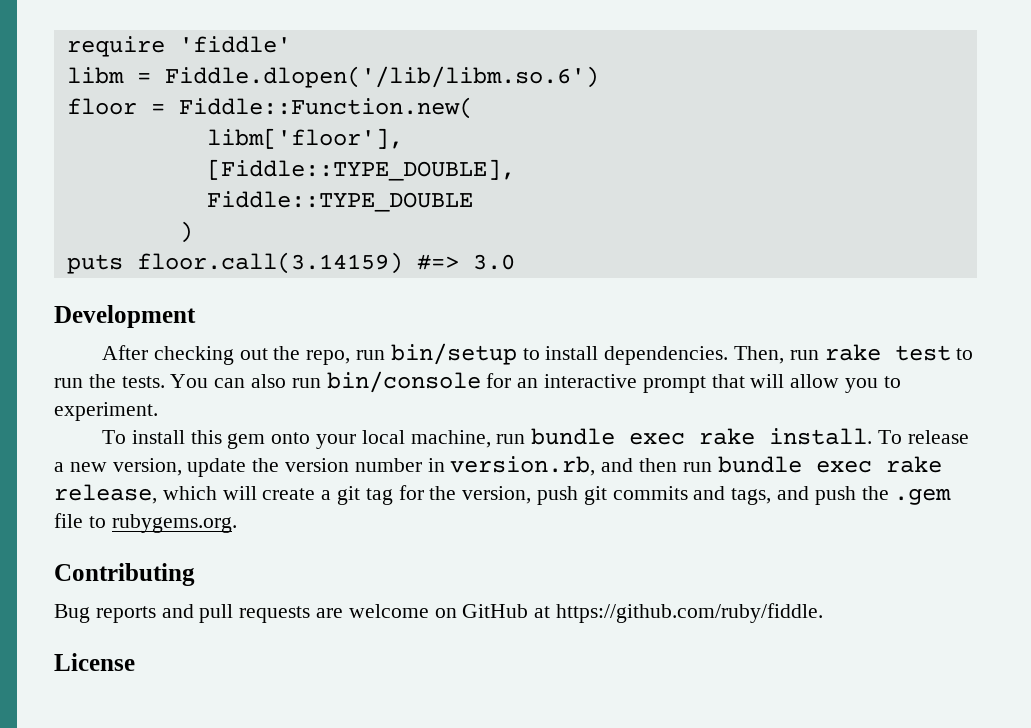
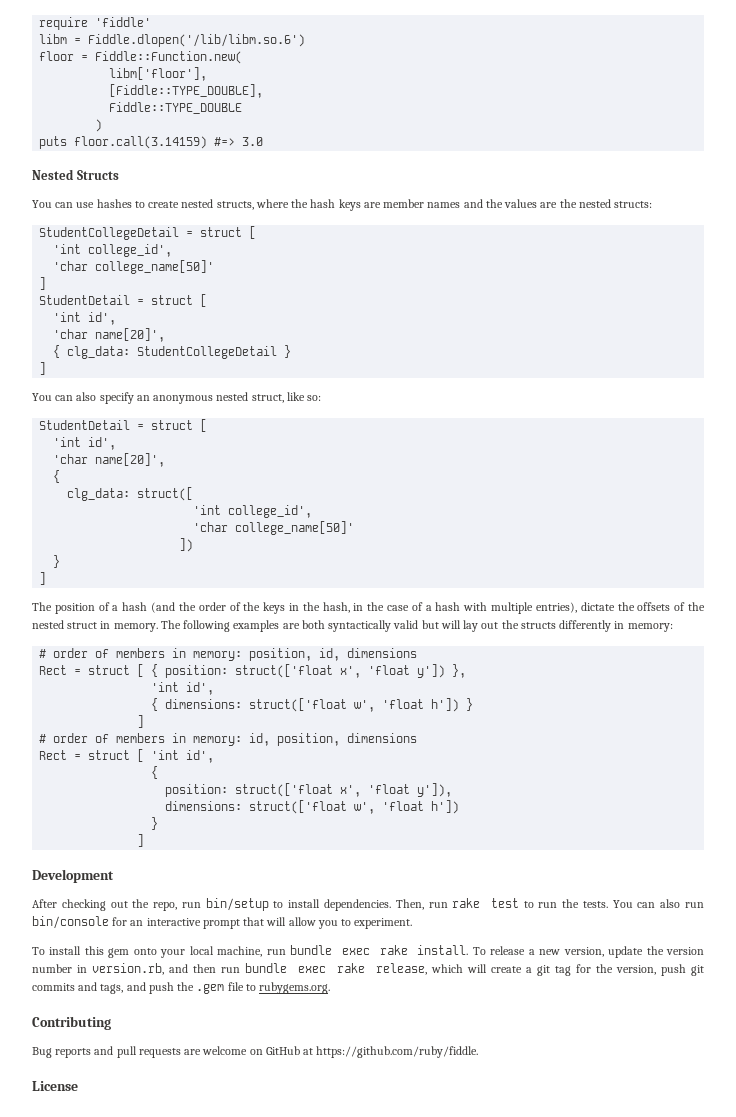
(515, 262) none -> [32,169,119,180] [32,199,653,211] [39,226,257,240] [53,244,173,257] [53,260,215,274] [39,277,47,290] [39,294,208,307] [53,312,117,325] [53,328,166,342] [53,345,292,359] [39,362,47,375] [32,392,322,404] [39,419,208,432] [53,437,117,450] [53,453,166,467] [53,470,61,483] [67,487,194,501] [193,505,313,518] [193,521,355,535] [179,538,194,552] [53,555,61,568] [39,572,47,585] [32,602,705,614] [32,620,673,632] [39,648,418,661] [39,664,467,678] [151,682,215,695] [151,698,474,712] [137,715,145,728] [39,733,418,746] [39,749,215,763] [151,766,159,779] [165,783,453,797] [165,800,460,814] [151,817,159,830] [137,834,145,847] // Nested Structs // You can use hashes to create nested structs, where the hash keys are member names and the values are the nested structs: // StudentCollegeDetail = struct [ // 'int college_id', // 'char college_name[50]' // ] // StudentDetail = struct [ // 'int id', // 'char name[20]', // { clg_data: StudentCollegeDetail } // ] // You can also specify an anonymous nested struct, like so: // StudentDetail = struct [ // 'int id', // 'char name[20]', // { // clg_data: struct([ // 'int college_id', // 'char college_name[50]' // ]) // } // ] // The position of a hash (and the order of the keys in the hash, in the case of a hash with multiple entries), dictate the offsets of the nested struct in memory. The following examples are both syntactically valid but will lay out the structs differently in memory: // # order of members in memory: position, id, dimensions // Rect = struct [ { position: struct(['float x', 'float y']) }, // 'int id', // { dimensions: struct(['float w', 'float h']) } // ] // # order of members in memory: id, position, dimensions // Rect = struct [ 'int id', // { // position: struct(['float x', 'float y']), // dimensions: struct(['float w', 'float h']) // } // ]

